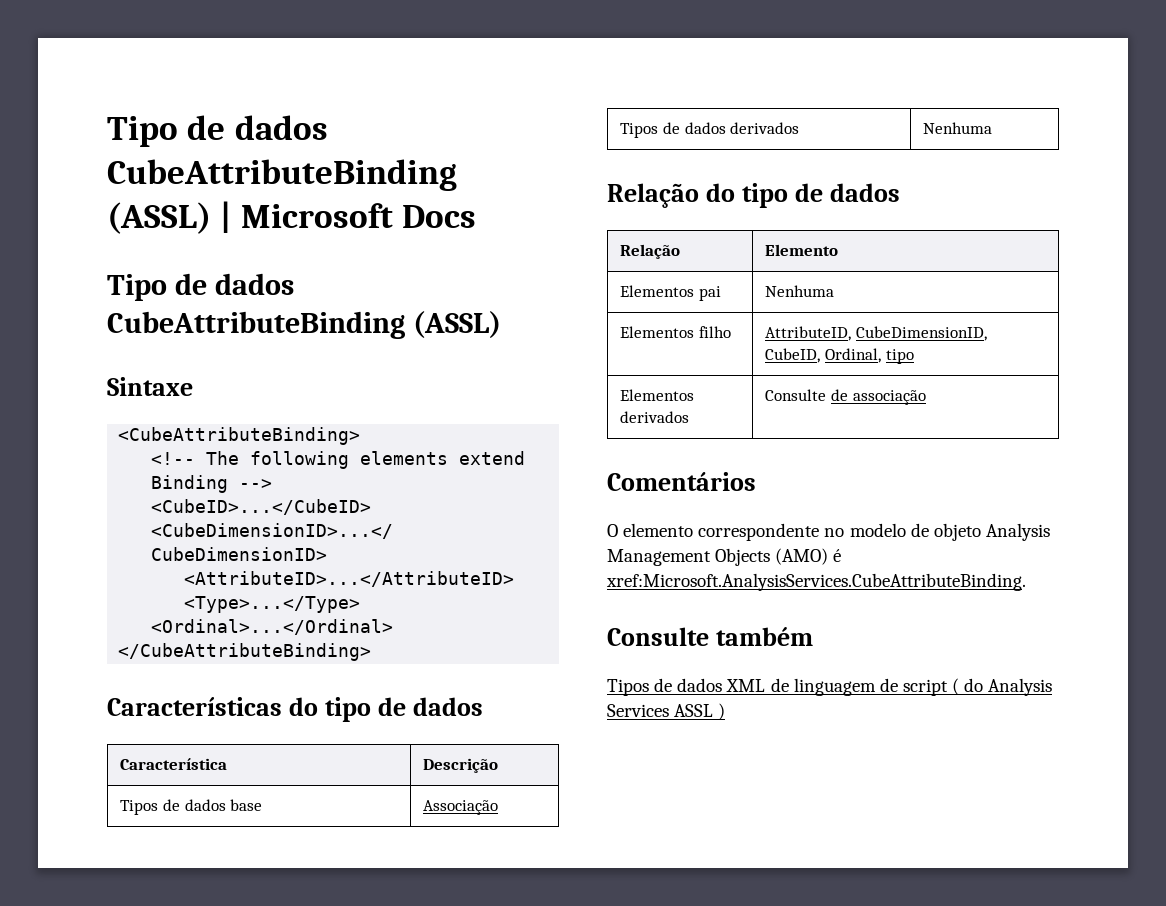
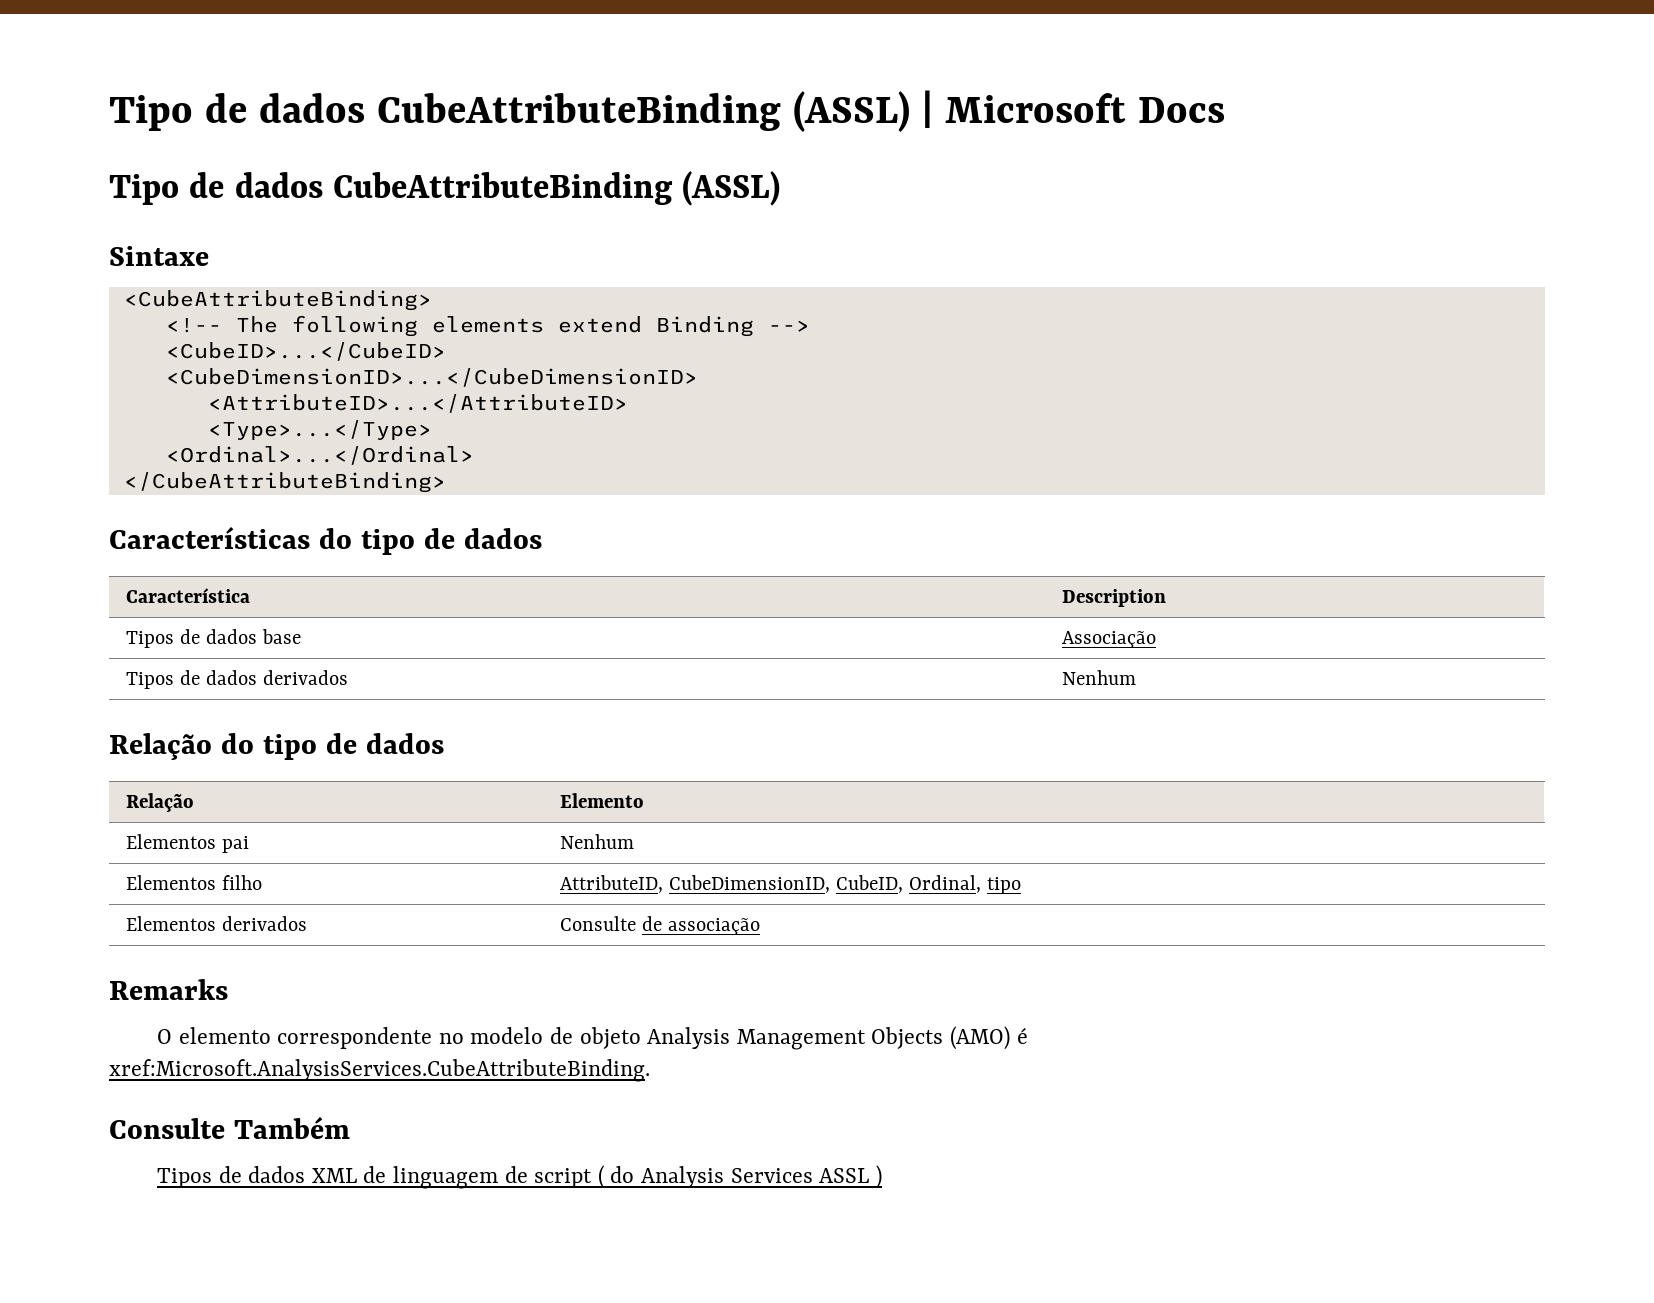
[423,758,499,773] Descrição -> [1062,589,1167,607] Description
[923,122,993,134] Nenhuma -> [1062,670,1137,685] Nenhum
[765,285,835,297] Nenhuma -> [560,834,635,849] Nenhum
[607,472,756,491] Comentários -> [109,979,228,1000] Remarks
[715,627,813,646] também -> [233,1116,350,1139] Também

